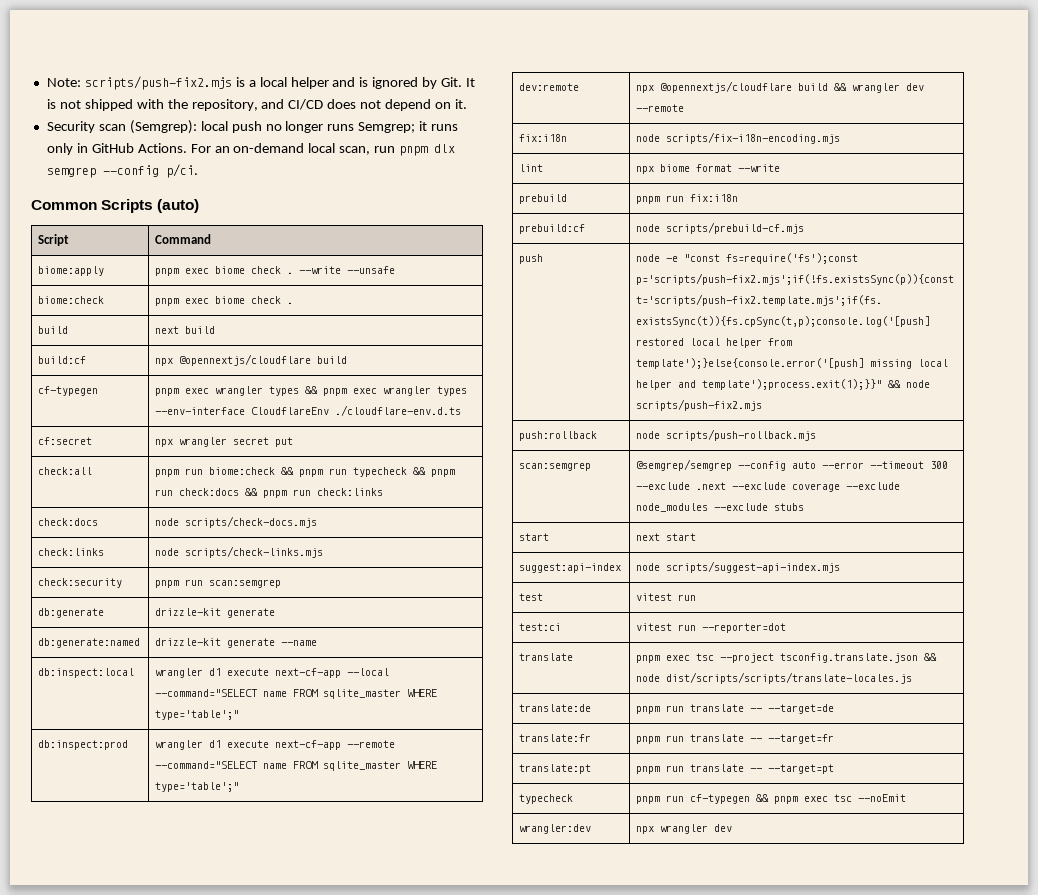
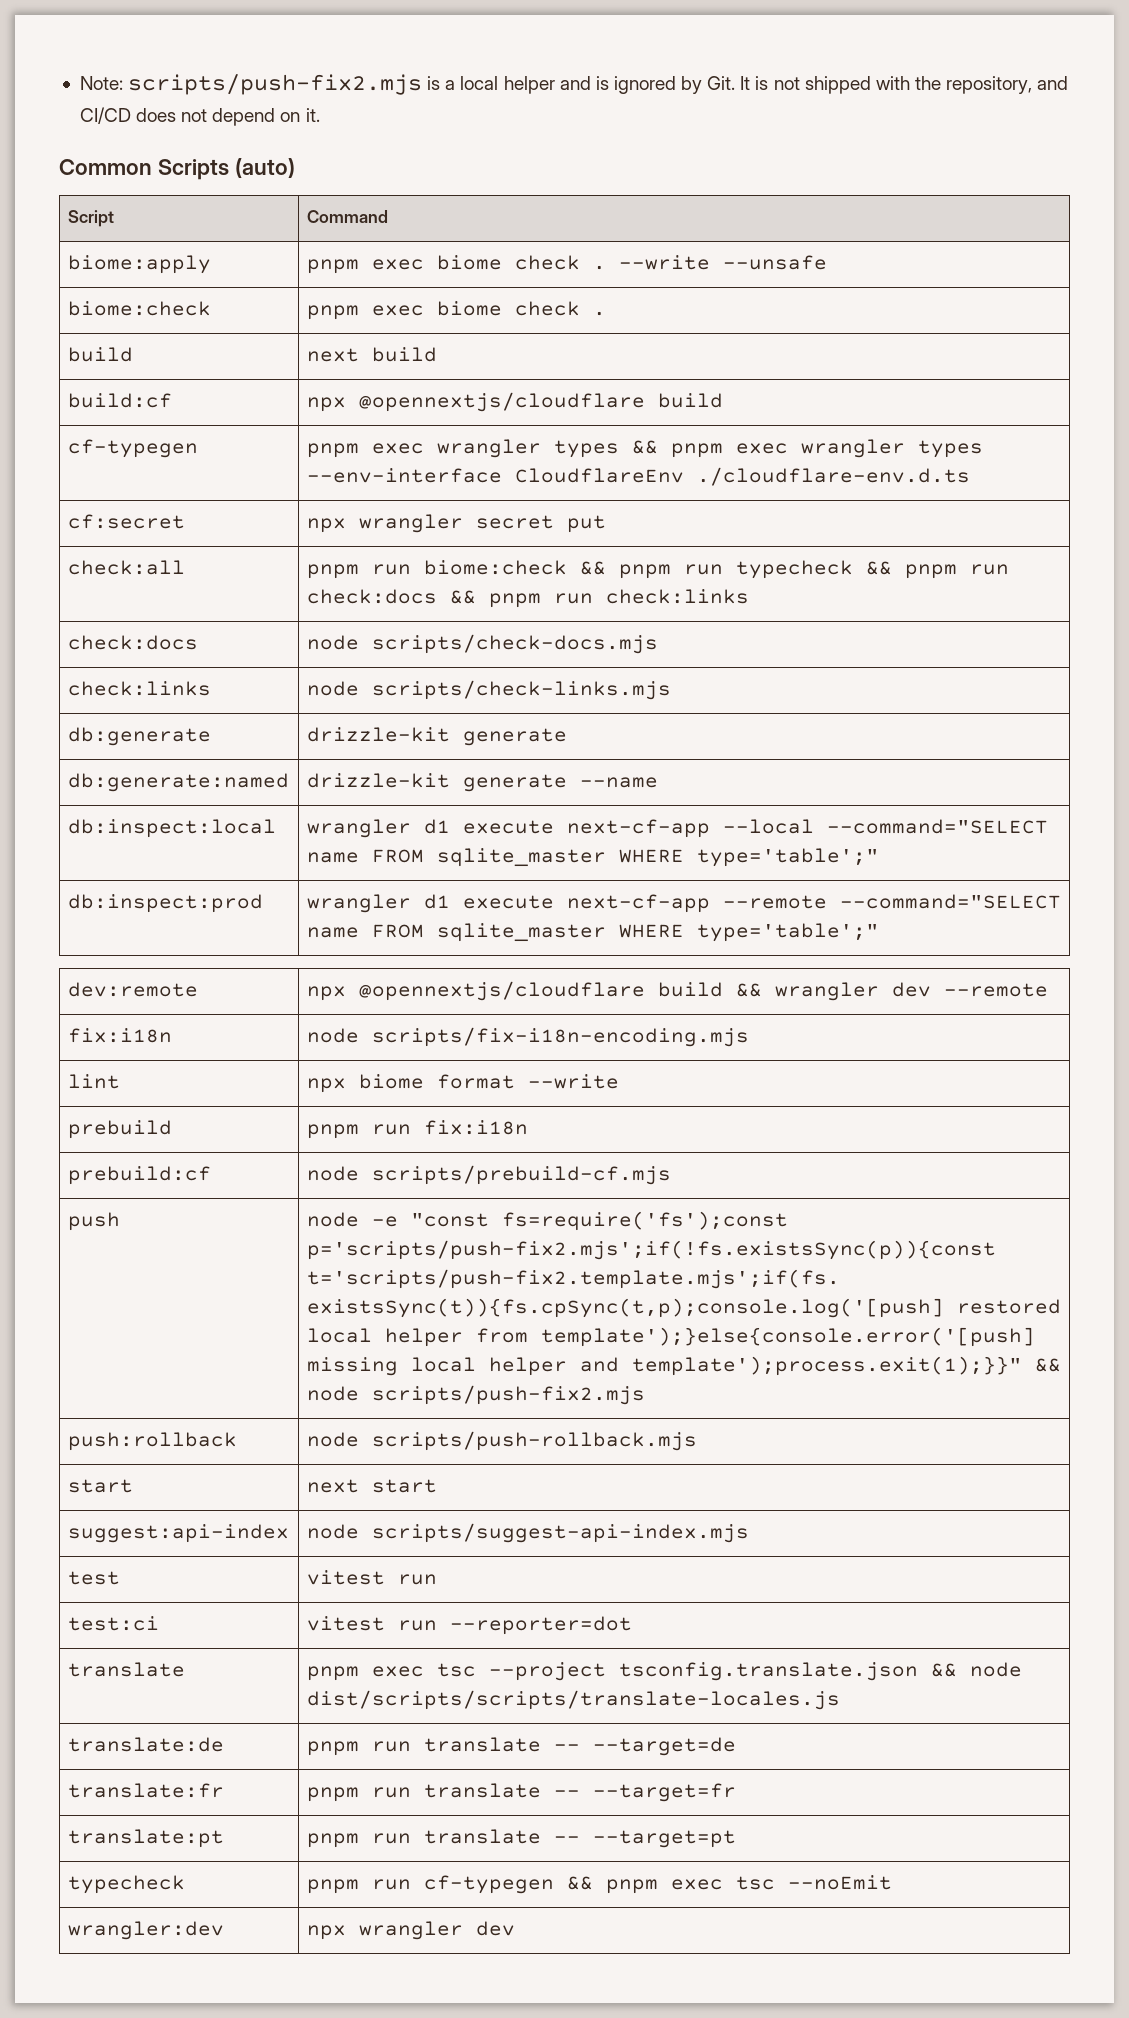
[46,120,459,134] [46,143,456,156] [46,164,198,178] // Security scan (Semgrep): local push no longer runs Semgrep; it runs only in GitHub Actions. For an on-demand local scan, run pnpm dlx semgrep --config p/ci. -> (320, 115) none
[38,578,123,588] [155,579,282,588] // check:security | pnpm run scan:semgrep -> (671, 690) none
[519,462,592,471] [636,459,949,471] [636,482,901,492] [636,503,805,512] // scan:semgrep | @semgrep/semgrep --config auto --error --timeout 300 --exclude .next --exclude coverage --exclude node_modules --exclude stubs -> (697, 1441) none

